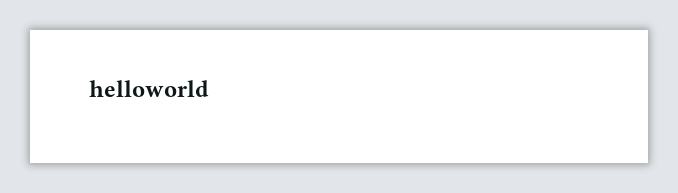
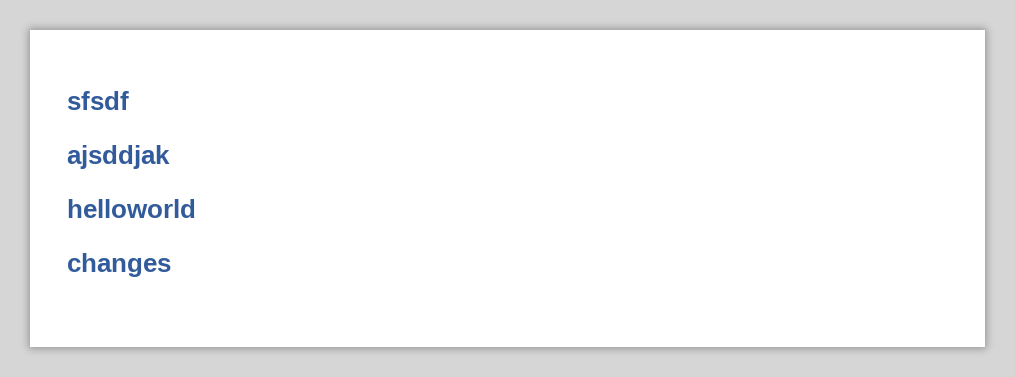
(89, 88) none -> [67,91,129,110] [67,145,170,169] sfsdf // ajsddjak //
(209, 88) none -> [67,253,171,277] // changes

